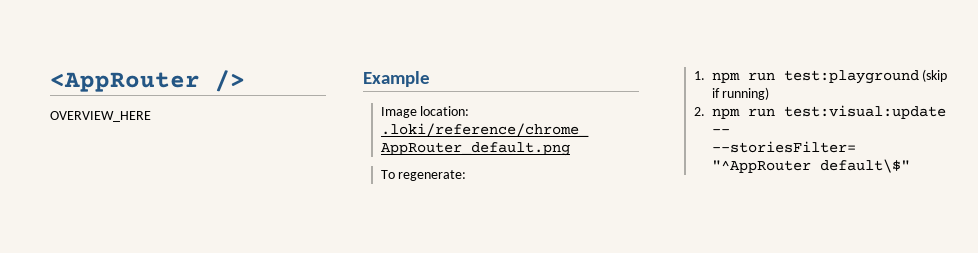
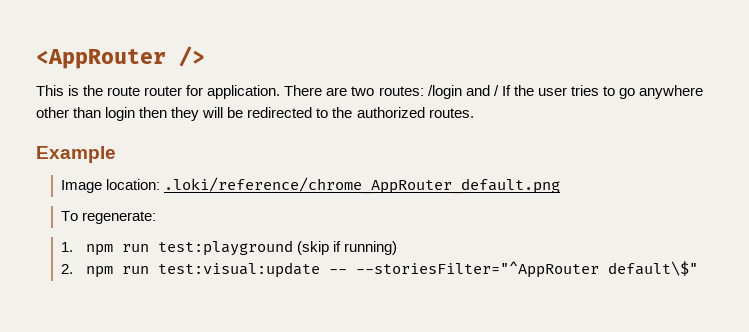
[50,111,151,122] OVERVIEW_HERE -> [36,85,703,99] [36,107,474,121] This is the route router for application. There are two routes: /login and / If the user tries to go anywhere other than login then they will be redirected to the authorized routes.

